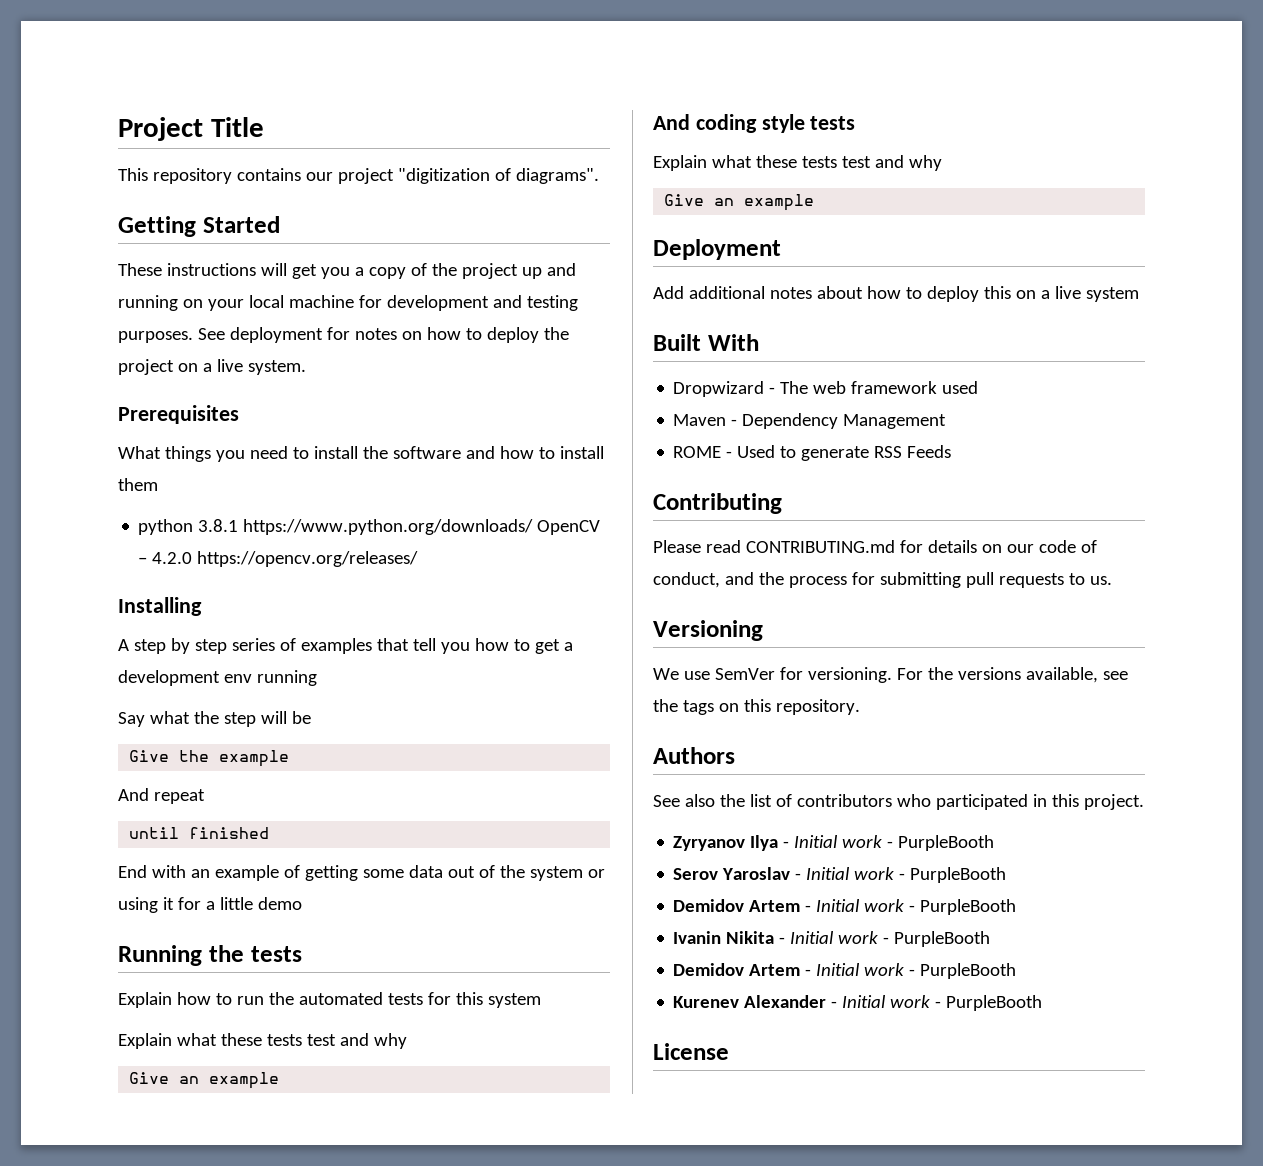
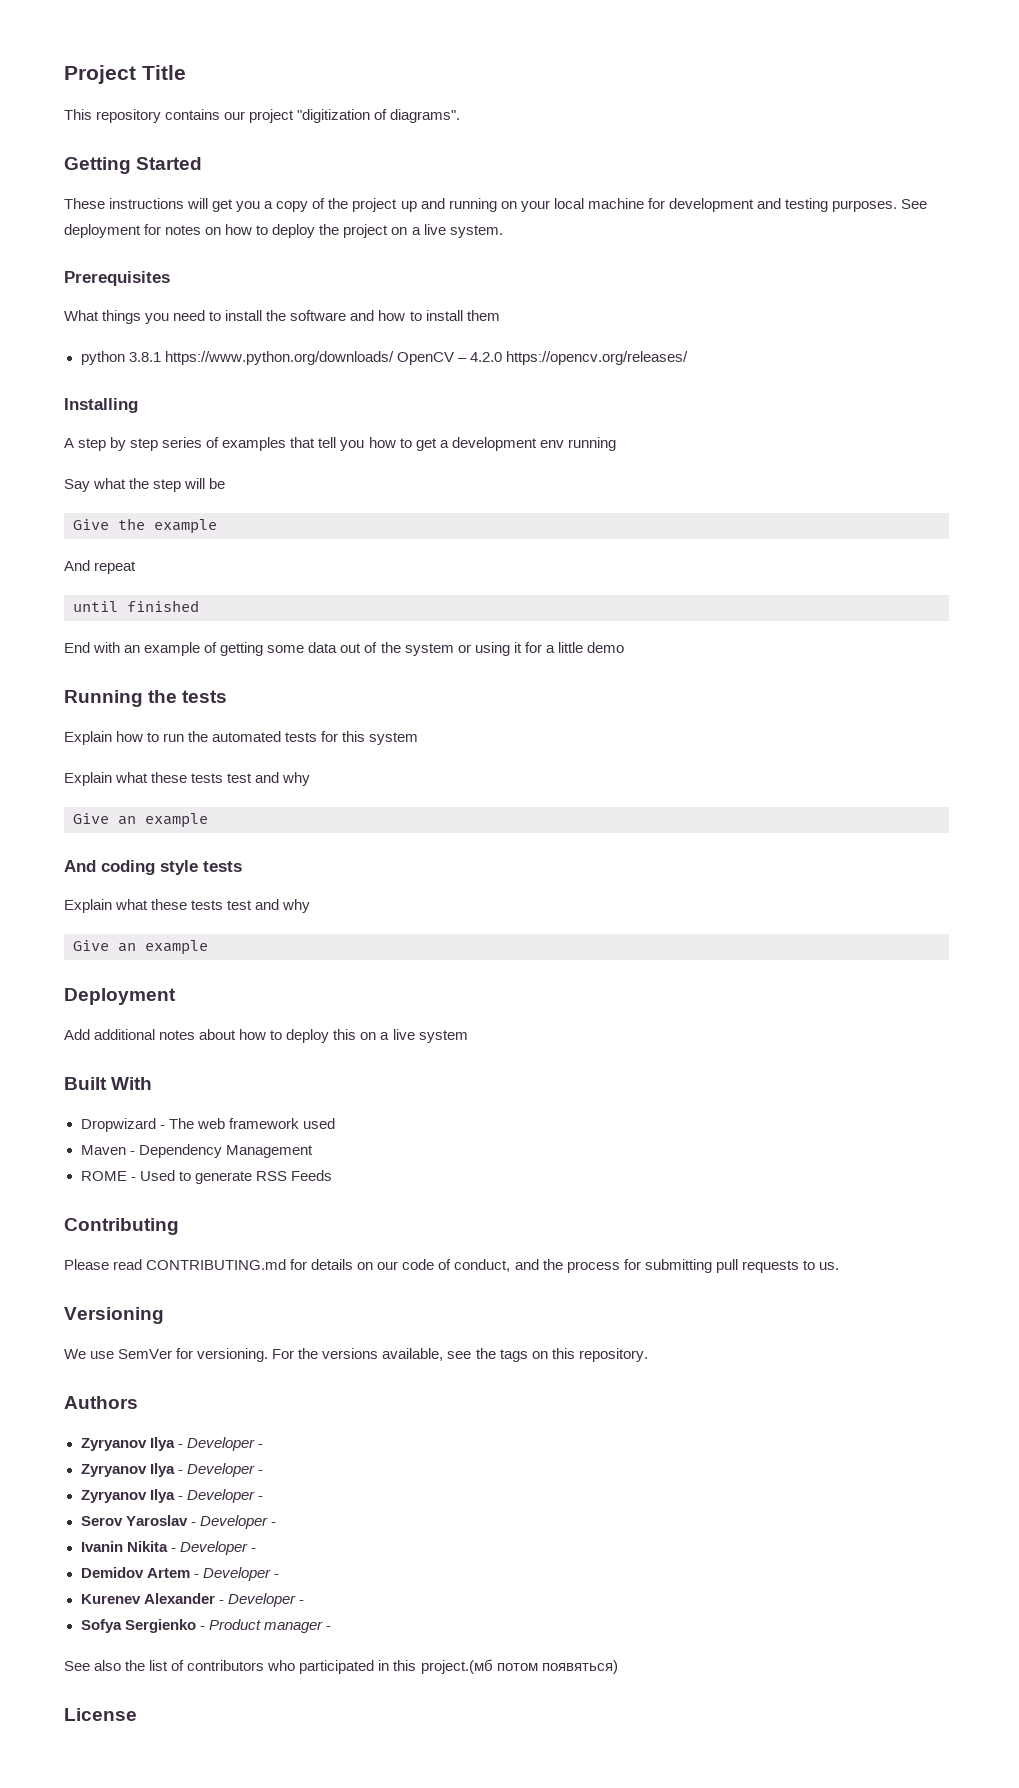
(735, 755) none -> [80,1437,263,1451] [80,1463,263,1477] [80,1489,263,1503] [80,1515,276,1529] [80,1541,256,1555] [80,1567,279,1581] [80,1593,304,1607] [80,1619,331,1633] // Zyryanov Ilya - Developer - // Zyryanov Ilya - Developer - // Zyryanov Ilya - Developer - // Serov Yaroslav - Developer - // Ivanin Nikita - Developer - // Demidov Artem - Developer - // Kurenev Alexander - Developer - // Sofya Sergienko - Product manager -
[1083,794,1144,810] [673,835,995,851] [673,867,1007,883] [673,899,1017,915] [673,931,991,947] [673,963,1017,979] [673,995,1043,1011] project. // Zyryanov Ilya - Initial work - PurpleBooth // Serov Yaroslav - Initial work - PurpleBooth // Demidov Artem - Initial work - PurpleBooth // Ivanin Nikita - Initial work - PurpleBooth // Demidov Artem - Initial work - PurpleBooth // Kurenev Alexander - Initial work - PurpleBooth -> [420,1659,618,1674] project.(мб потом появяться)

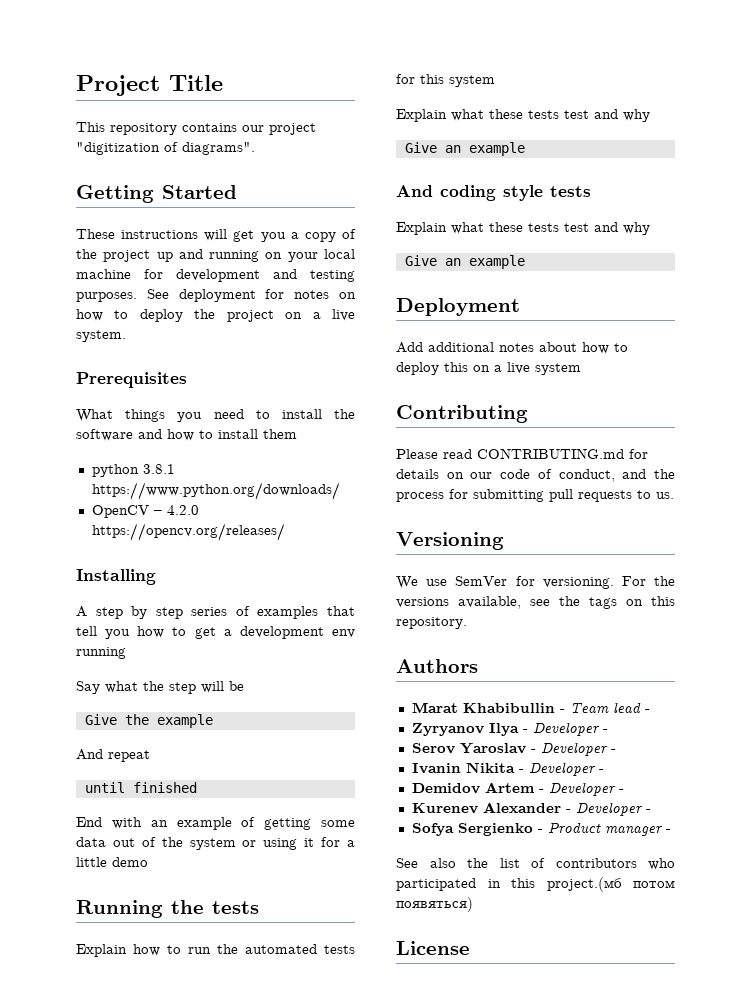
(394, 358) none -> (340, 491) //
[64,1077,153,1090] [80,1118,335,1132] [80,1144,313,1158] [80,1170,332,1184] // Built With // Dropwizard - The web framework used // Maven - Dependency Management // ROME - Used to generate RSS Feeds -> (581, 369) none
[80,1437,263,1451] [80,1463,255,1477] Zyryanov Ilya - Developer - // Zyryanov Ilya - Developer -> [411,702,641,714] Marat Khabibullin - Team lead

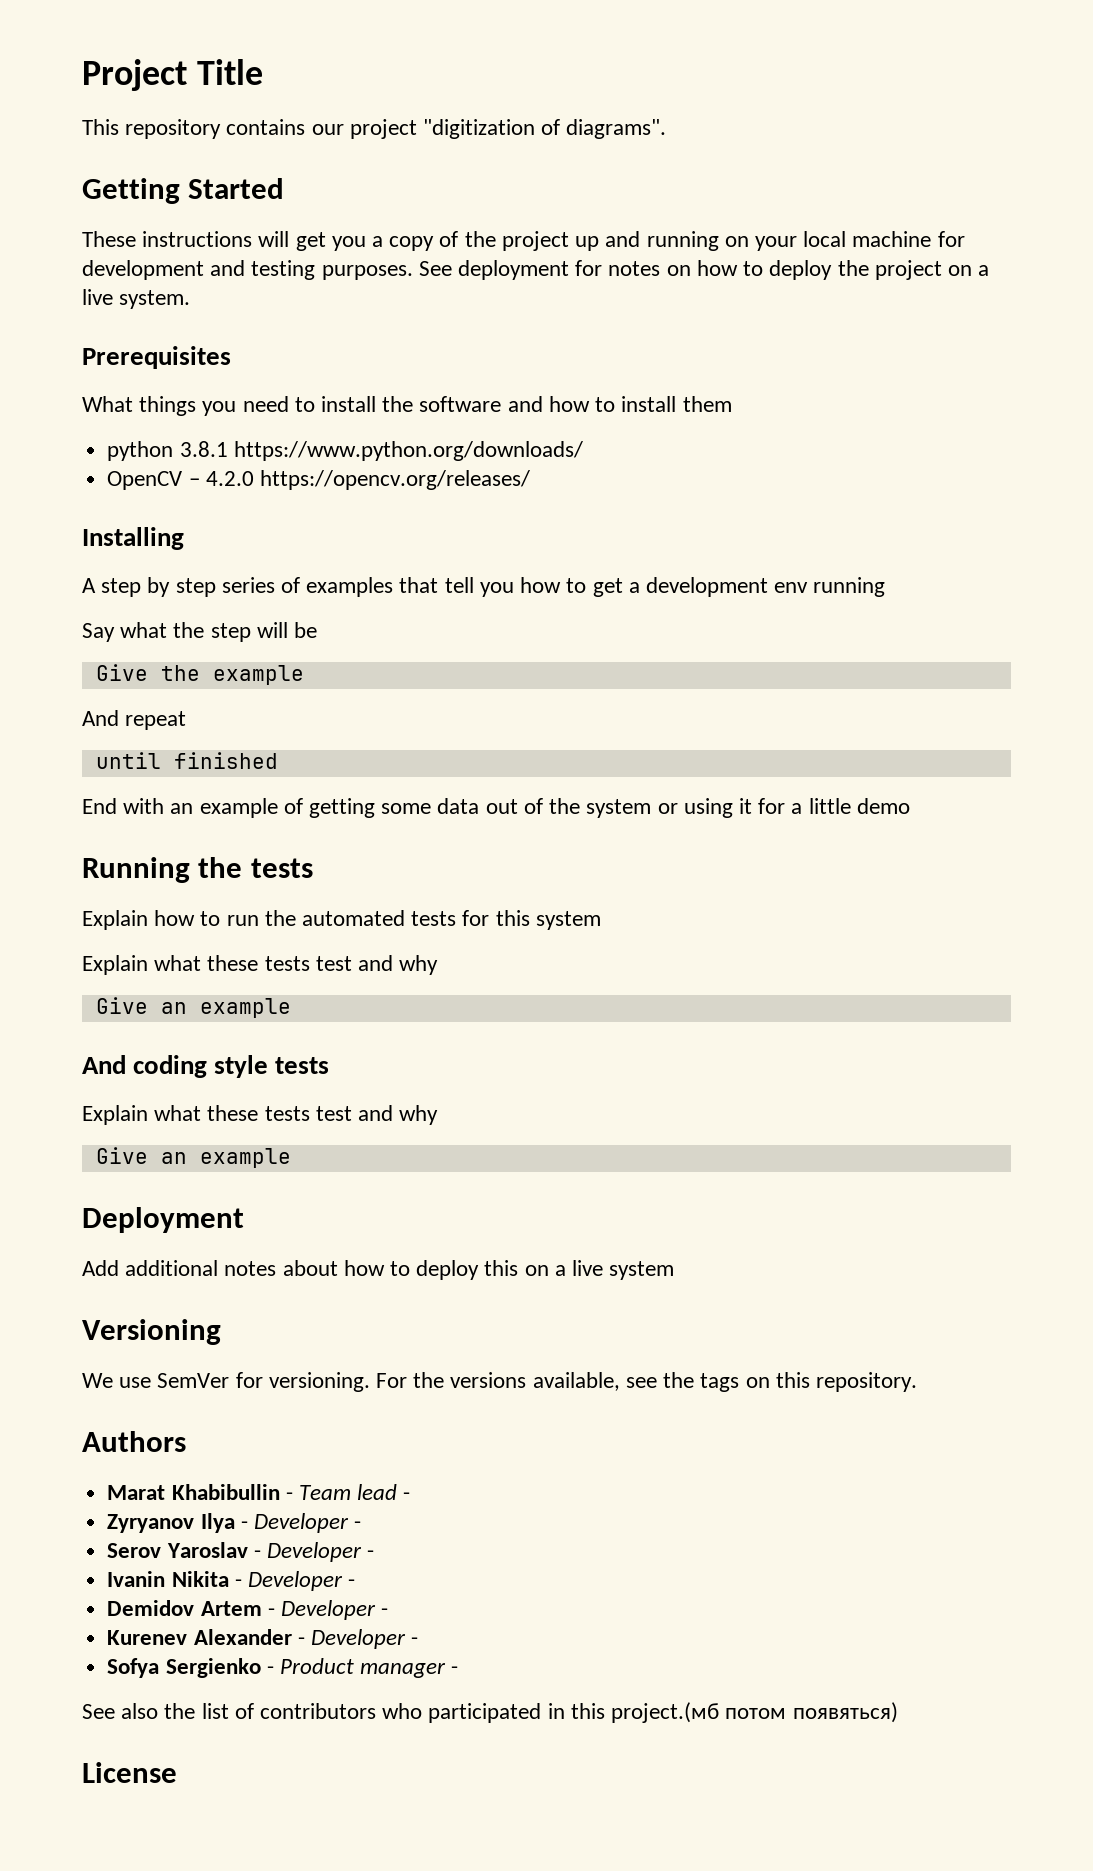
[396,405,528,423] [396,448,648,459] [396,469,675,482] [396,489,674,502] // Contributing // Please read CONTRIBUTING.md for details on our code of conduct, and the process for submitting pull requests to us. -> (675, 1270) none

